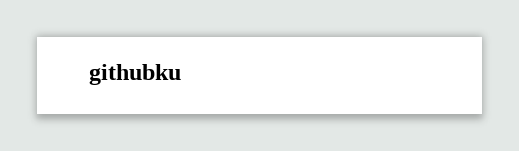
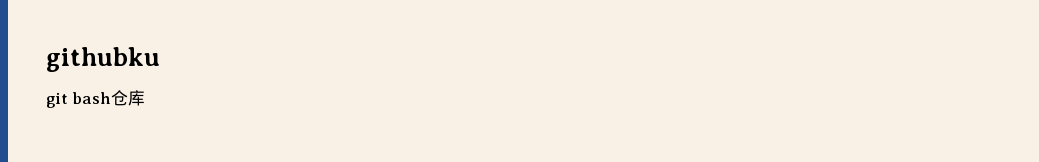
(181, 74) none -> [46,90,145,108] // git bash仓库

